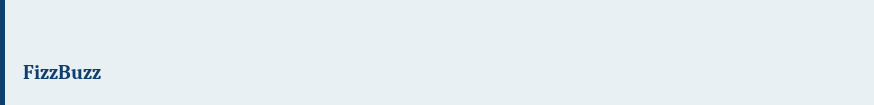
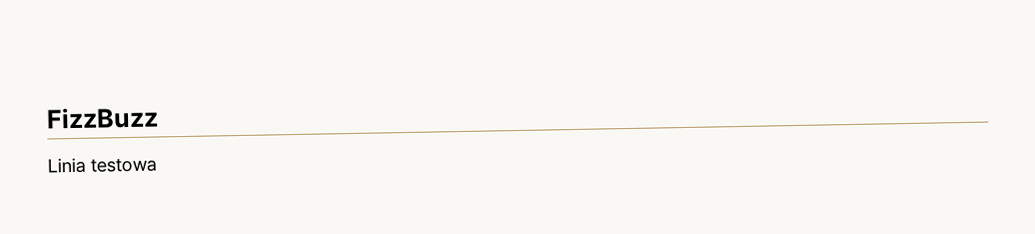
(101, 72) none -> [47,157,157,174] // Linia testowa

